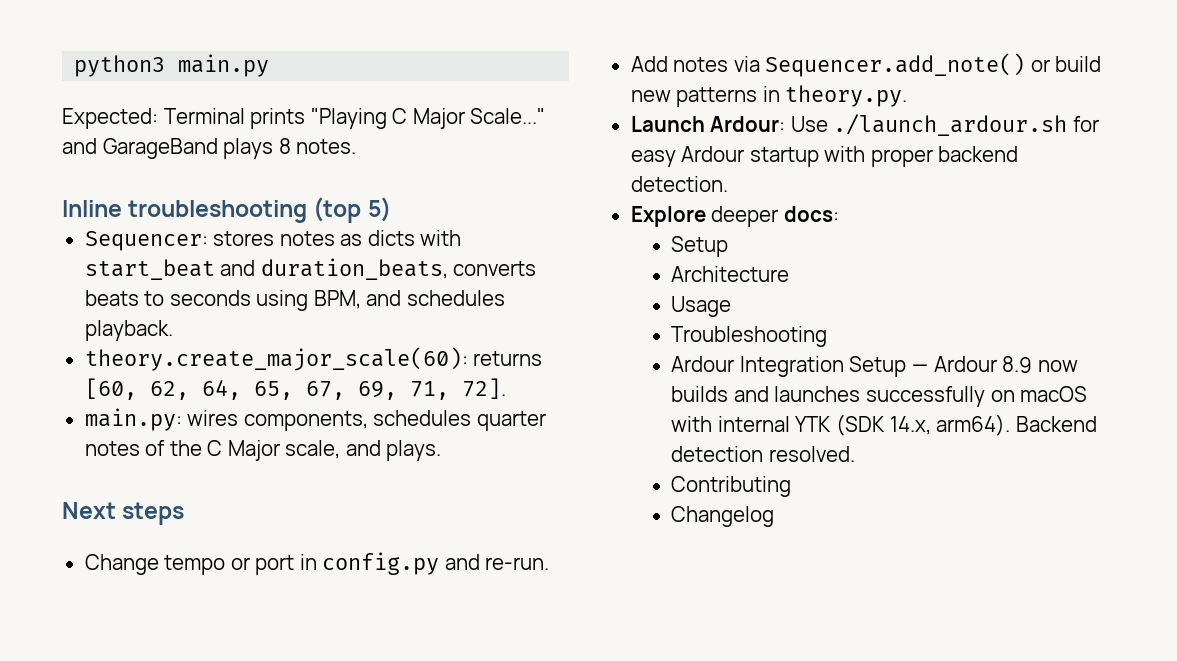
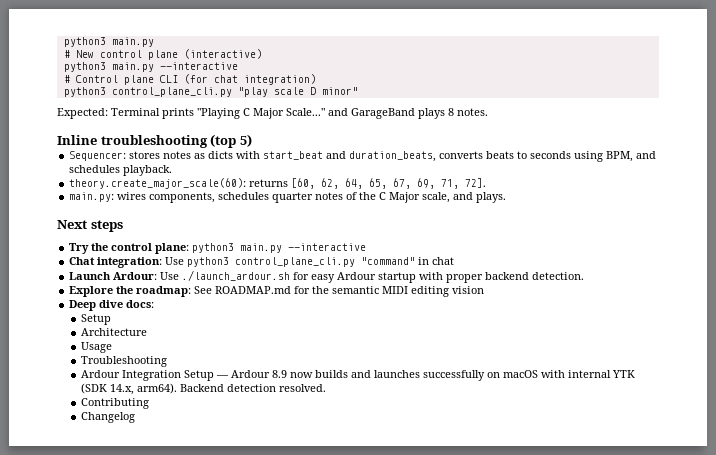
[74,54,270,77] python3 main.py -> [63,37,154,47] [63,49,262,60] [63,62,238,72] [63,74,316,85] [63,87,358,97] python3 main.py // # New control plane (interactive) // python3 main.py --interactive // # Control plane CLI (for chat integration) // python3 control_plane_cli.py "play scale D minor"
[84,552,550,575] [630,53,1102,77] [630,85,908,107] Change tempo or port in config.py and re‑run. // Add notes via Sequencer.add_note() or build new patterns in theory.py. -> [69,243,367,254] [69,257,455,268] Try the control plane: python3 main.py --interactive // Chat integration: Use python3 control_plane_cli.py "command" in chat
[711,206,779,227] deeper -> [116,286,485,297] [69,300,124,311] the roadmap: See ROADMAP.md for the semantic MIDI editing vision // Deep dive

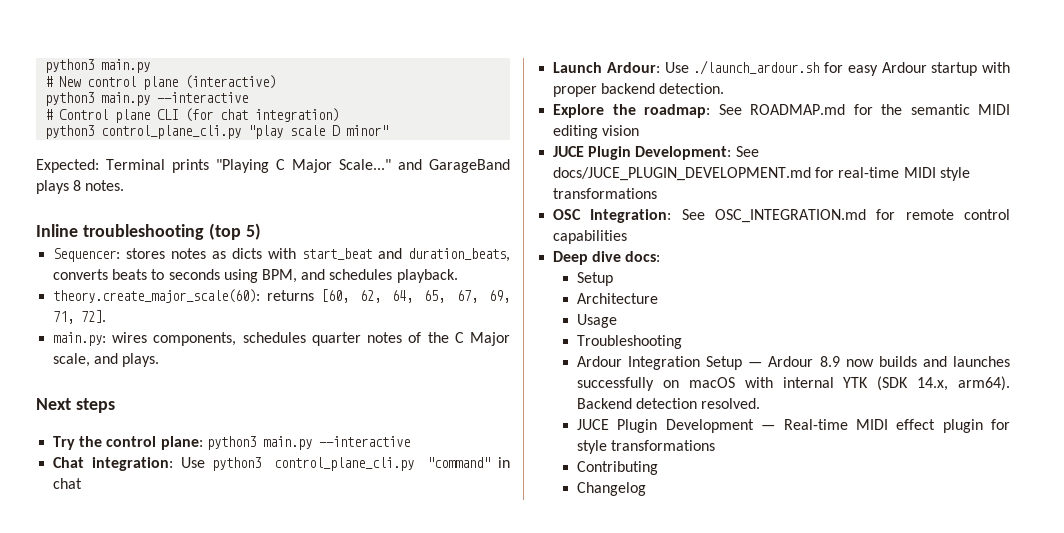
(485, 290) none -> [553,146,759,160] [553,167,970,181] [553,188,658,199] [553,209,1010,223] [553,230,628,244] // JUCE Plugin Development: See docs/JUCE_PLUGIN_DEVELOPMENT.md for real-time MIDI style transformations // OSC Integration: See OSC_INTEGRATION.md for remote control capabilities
(327, 388) none -> [577,419,1010,433] [577,440,716,454] // JUCE Plugin Development — Real-time MIDI effect plugin for style transformations

